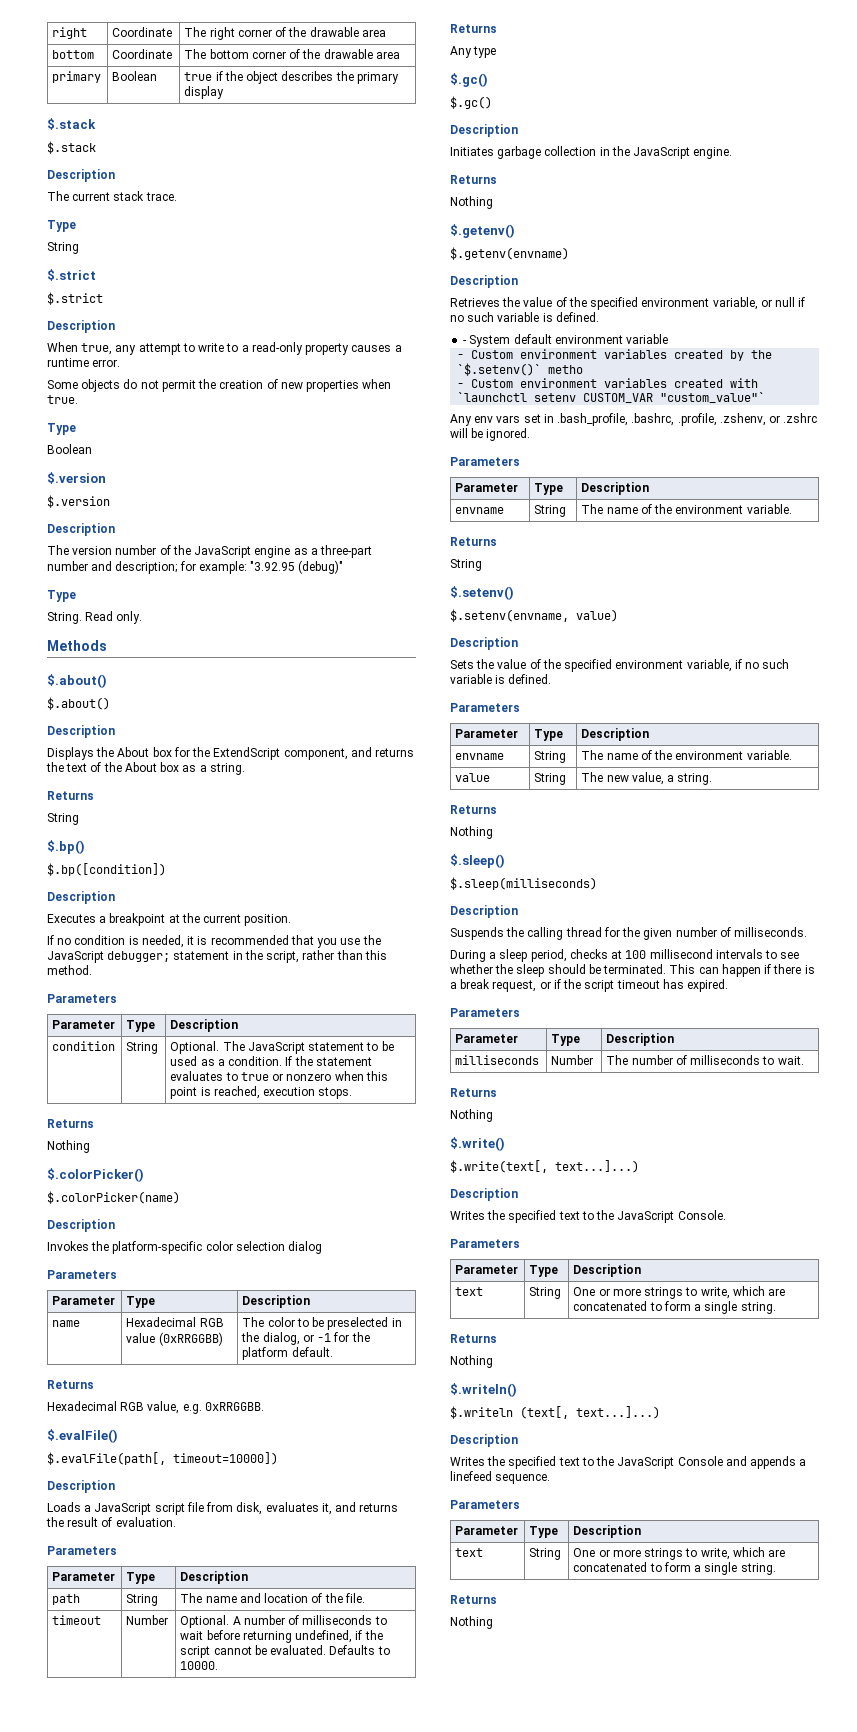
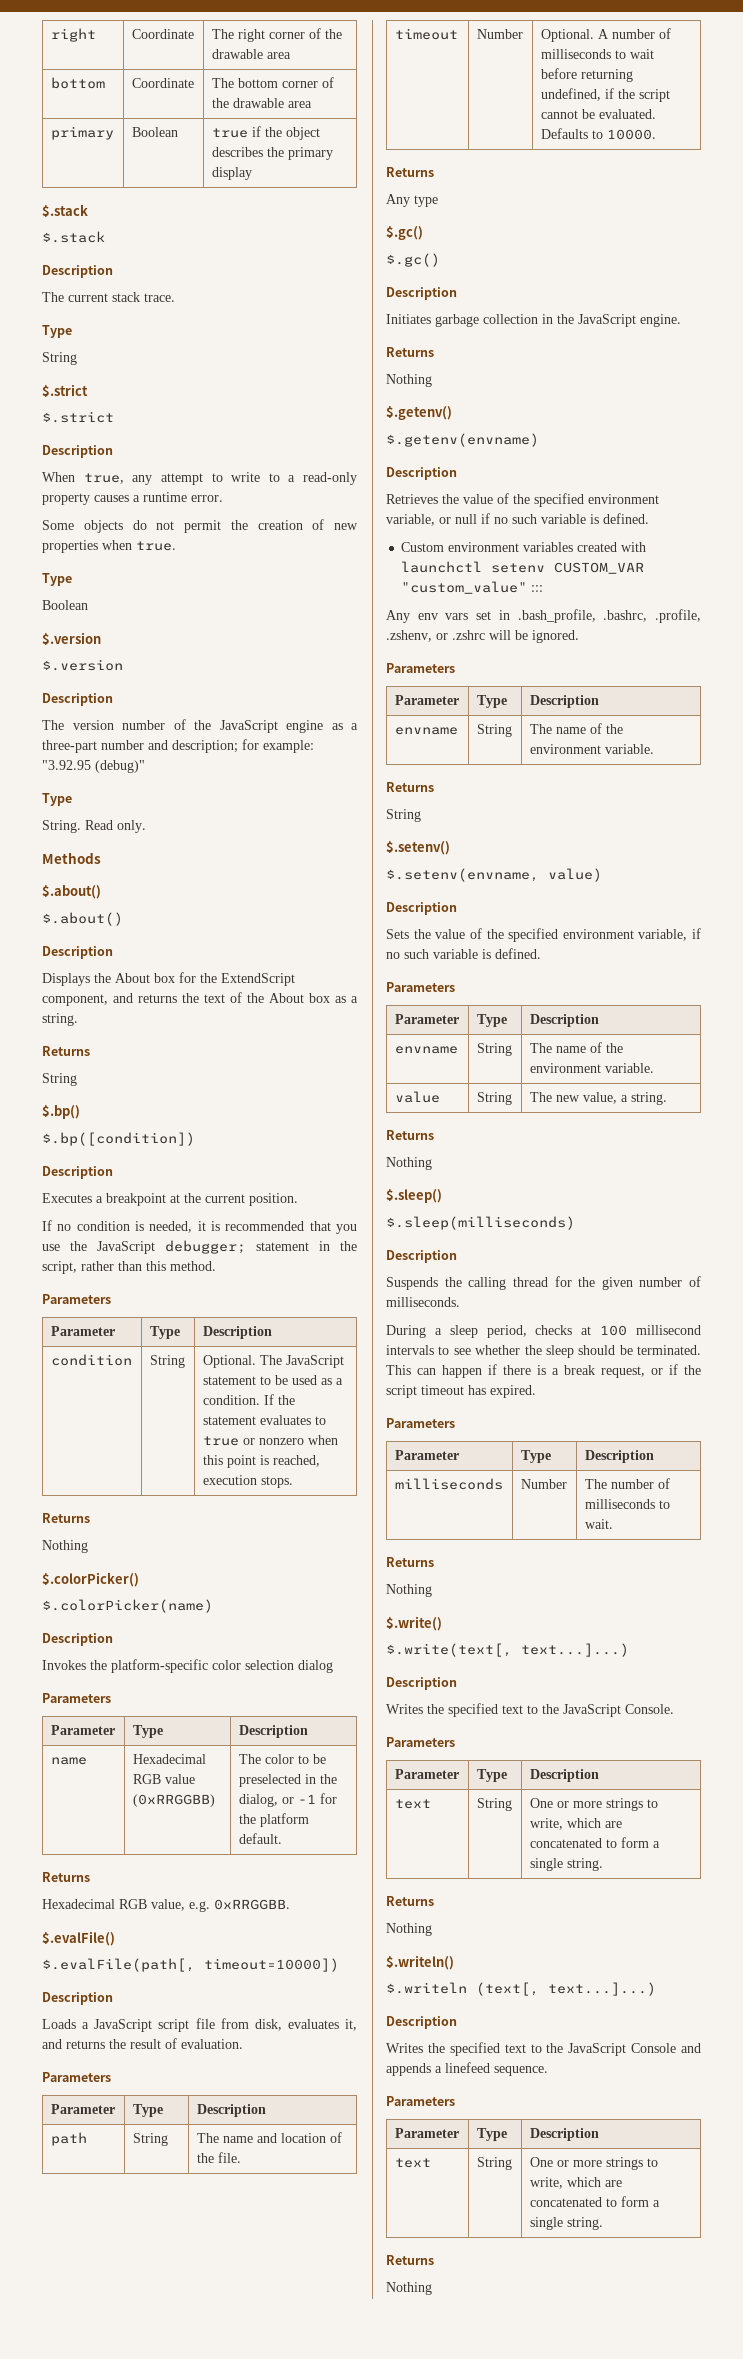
[463,334,669,347] [457,349,773,361] [457,363,584,376] [457,383,465,388] - System default environment variable // - Custom environment variables created by the `$.setenv()` metho // - -> (649, 518) none
[457,392,528,402] `launchctl -> [401,561,483,573] launchctl
[660,392,766,403] "custom_value"` -> [401,581,544,594] "custom_value" :::

